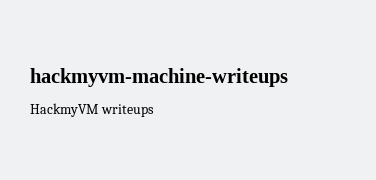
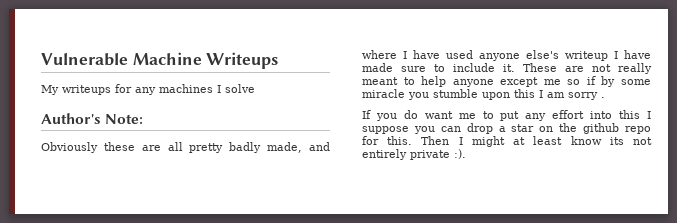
[30,68,288,87] [30,103,154,117] hackmyvm-machine-writeups // HackmyVM writeups -> [41,52,279,69] [41,84,255,95] [41,113,144,124] [41,142,330,153] [362,50,651,61] [362,63,652,74] [362,76,651,87] [362,89,605,100] [362,110,651,121] [362,123,651,134] [362,136,652,147] [362,149,466,160] Vulnerable Machine Writeups // My writeups for any machines I solve // Author's Note: // Obviously these are all pretty badly made, and where I have used anyone else's writeup I have made sure to include it. These are not really meant to help anyone except me so if by some miracle you stumble upon this I am sorry . // If you do want me to put any effort into this I suppose you can drop a star on the github repo for this. Then I might at least know its not entirely private :).

